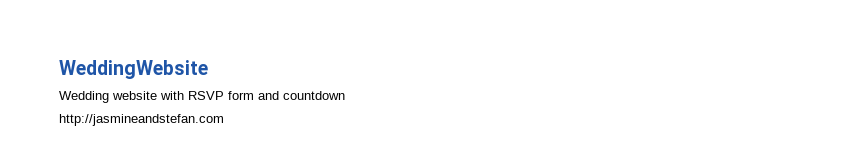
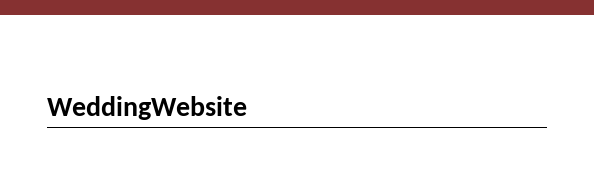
[59,91,345,103] [59,114,224,126] // Wedding website with RSVP form and countdown // http://jasmineandstefan.com -> (247, 108) none

